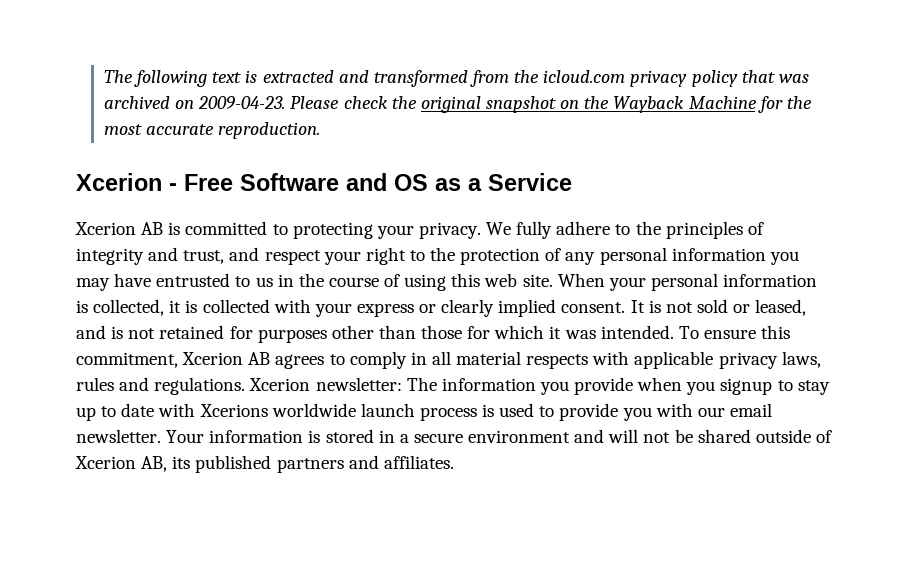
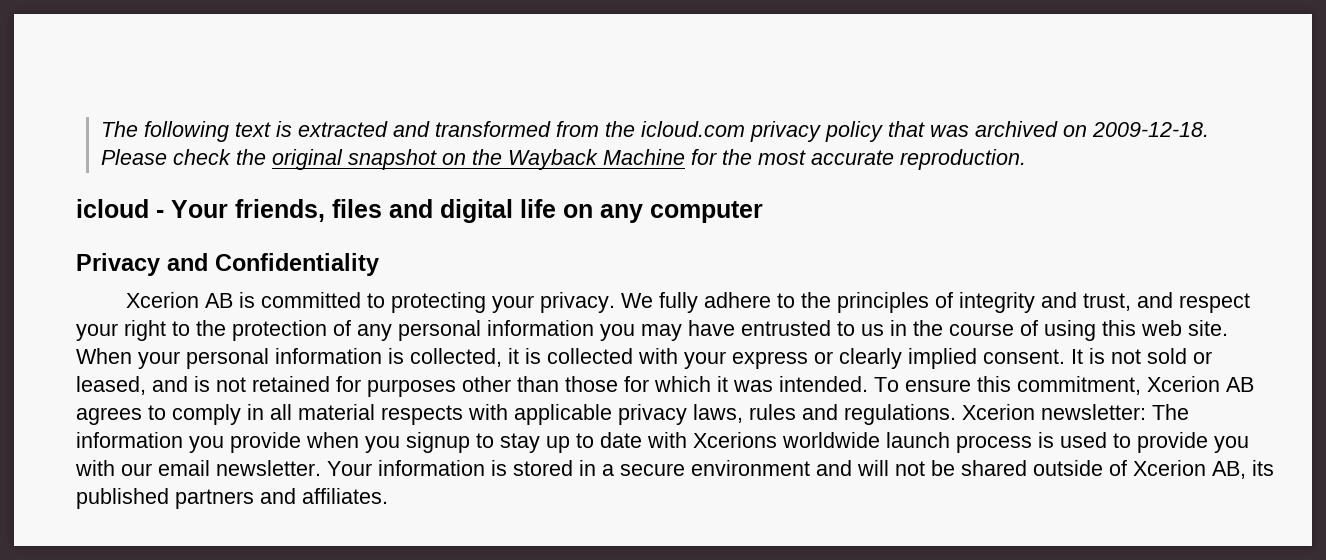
[198,96,286,109] 2009-04-23. -> [1092,122,1210,137] 2009-12-18.
[76,173,572,191] Xcerion - Free Software and OS as a Service -> [76,199,763,223] [76,253,379,276] icloud - Your friends, files and digital life on any computer // Privacy and Confidentiality

